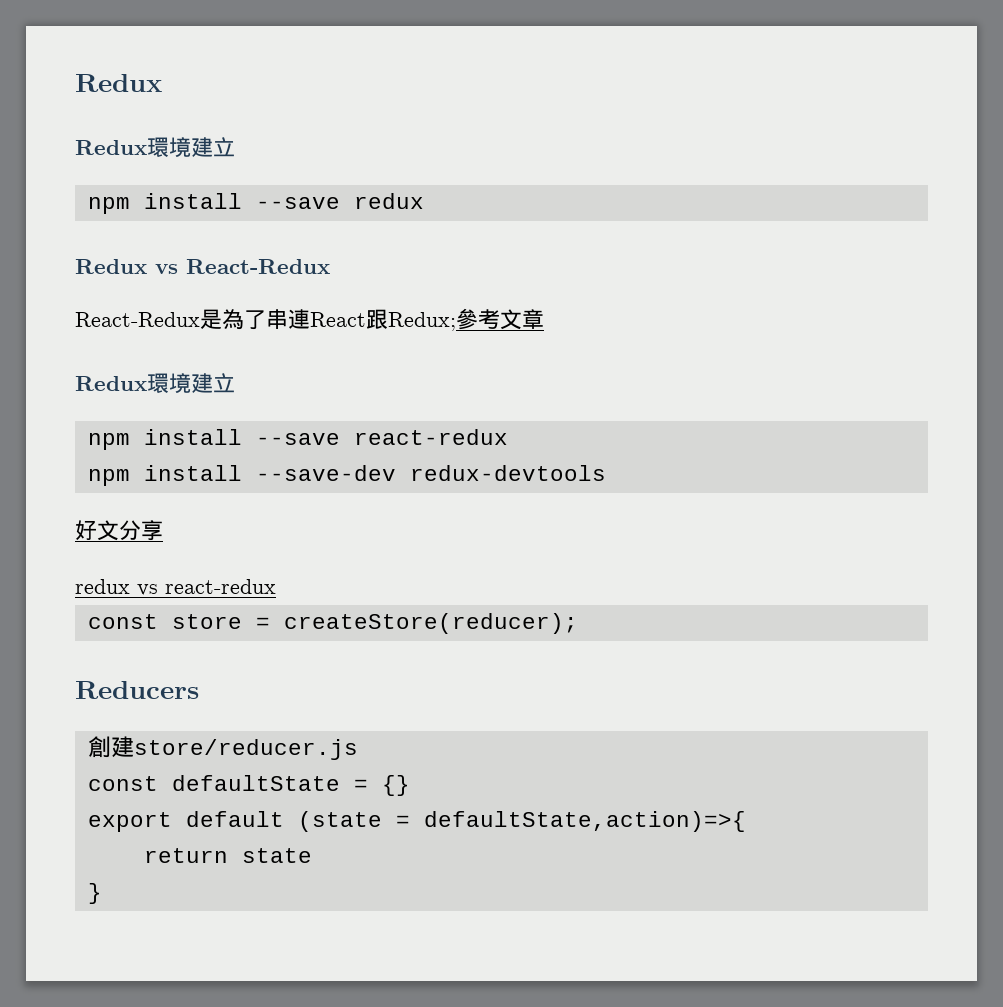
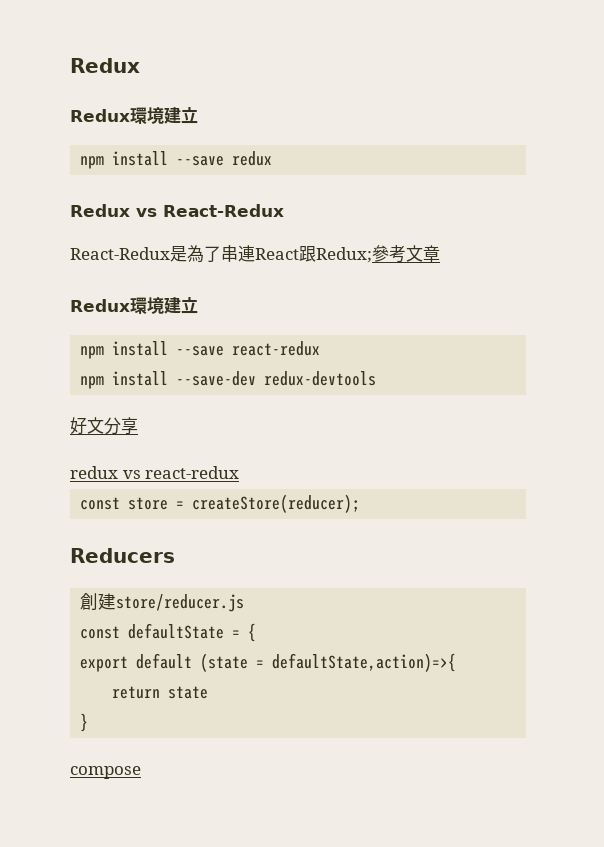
[381,775,410,796] {} -> [248,623,257,642] {
(102, 893) none -> [70,766,141,779] // compose

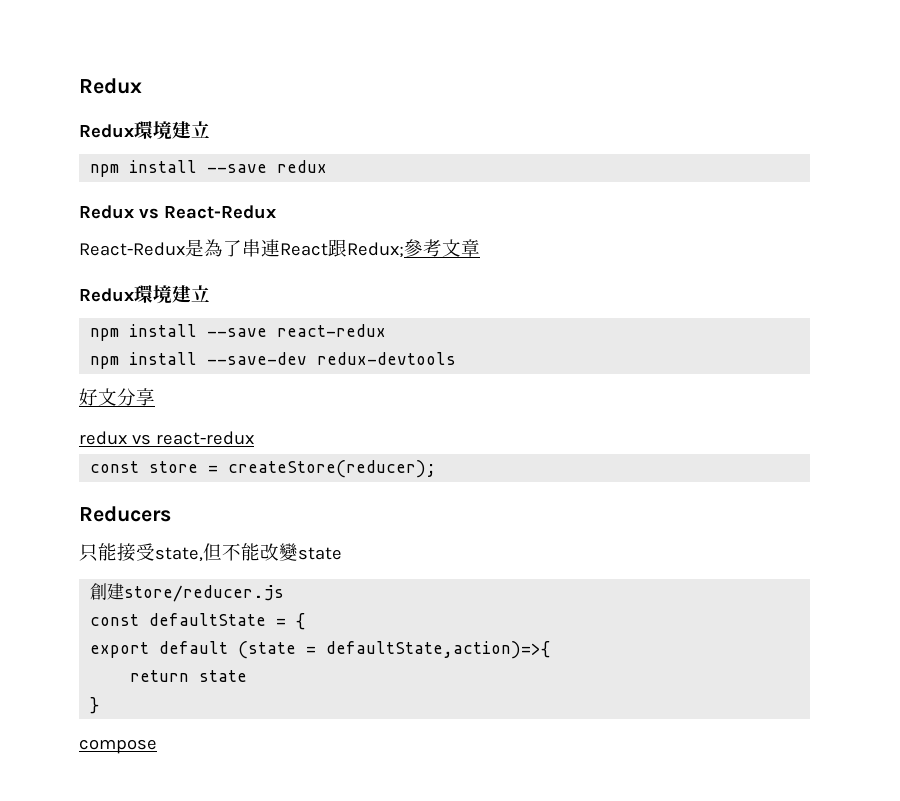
(175, 555) none -> [79,543,342,562] // 只能接受state,但不能改變state

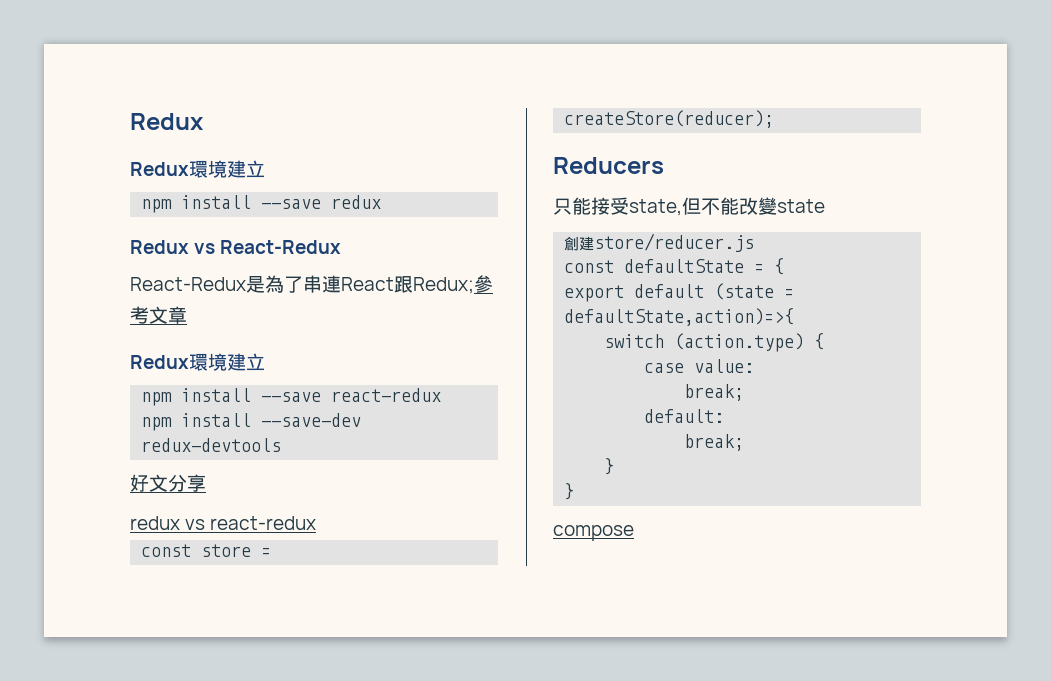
[130,670,248,682] return state -> [604,333,825,352] [644,359,755,373] [684,384,745,401] [644,409,725,423] [684,434,745,451] [604,458,615,475] switch (action.type) { // case value: // break; // default: // break; // }

